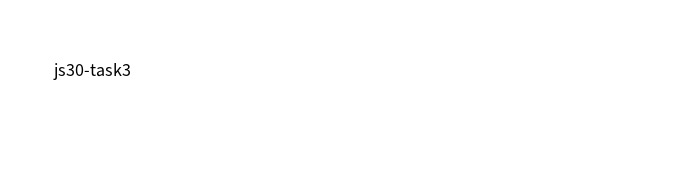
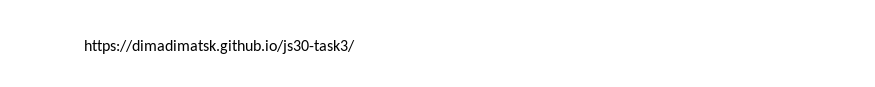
[53,63,131,80] js30-task3 -> [84,40,355,54] https://dimadimatsk.github.io/js30-task3/

